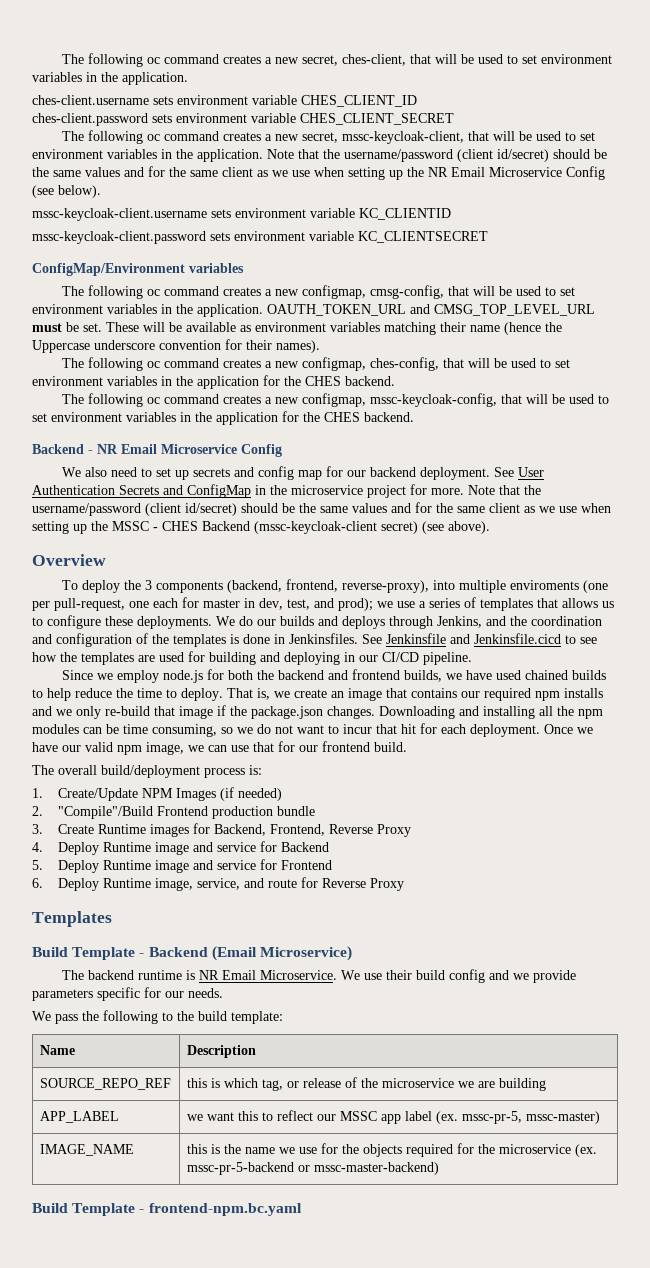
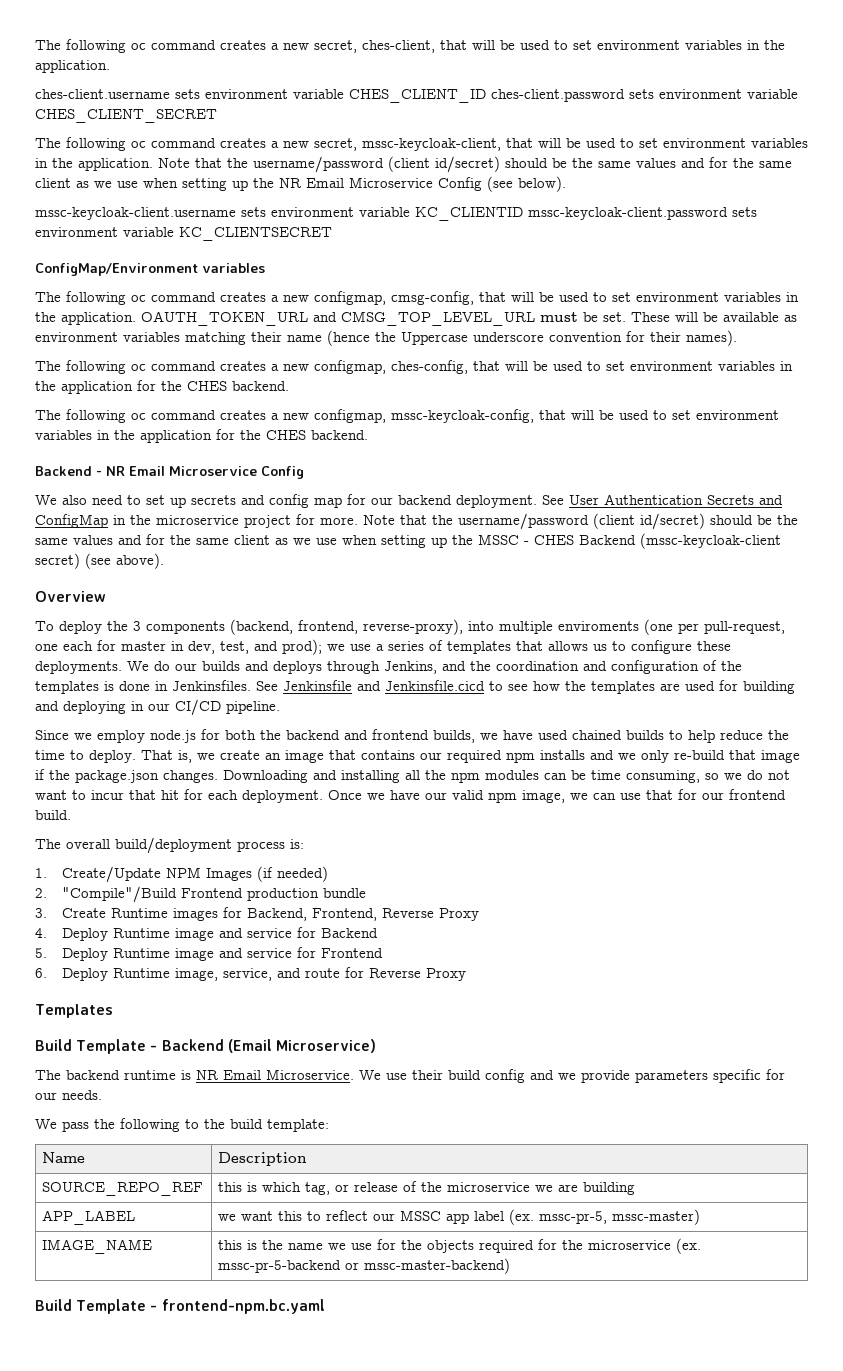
(417, 101) // -> (486, 96) none
(451, 214) // -> (523, 214) none

